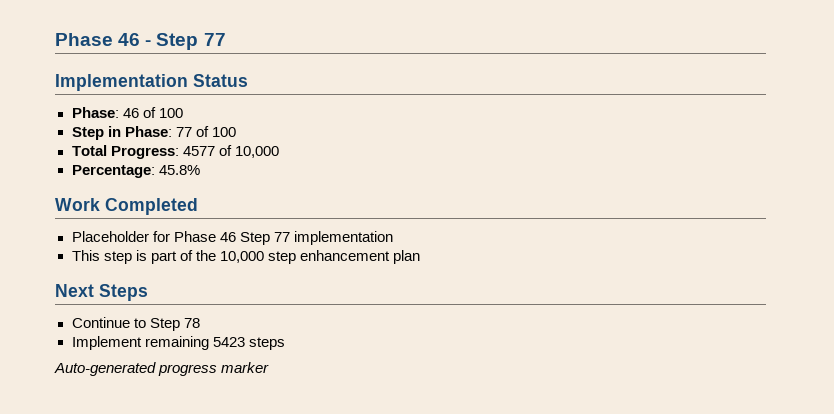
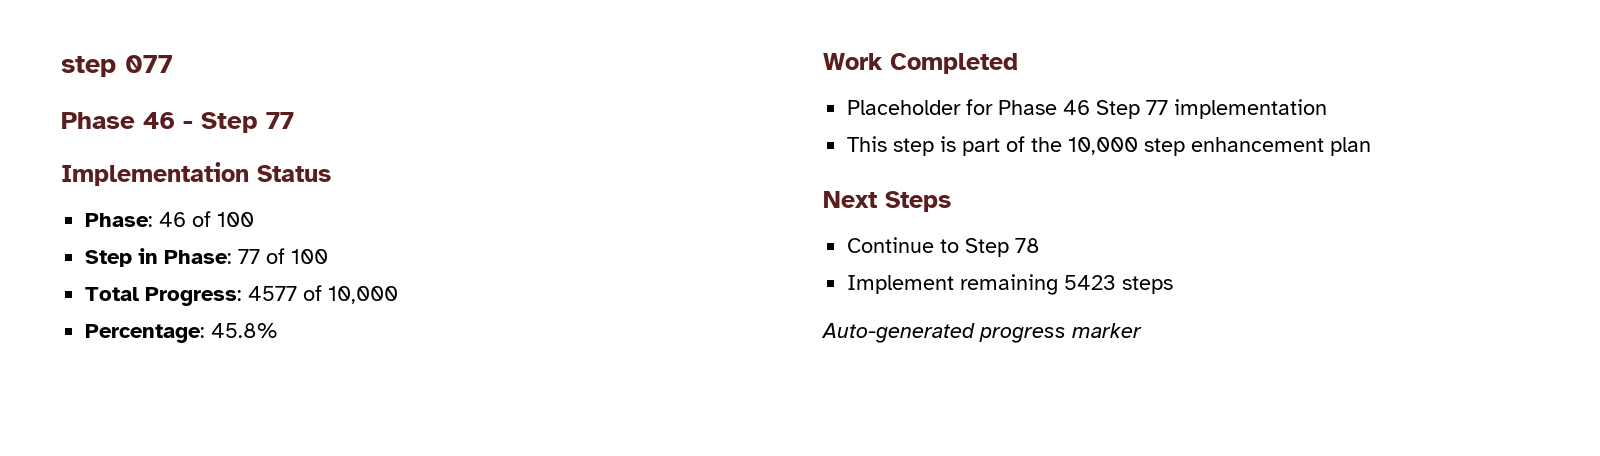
(55, 39) none -> [61,55,173,77] step 077 //

